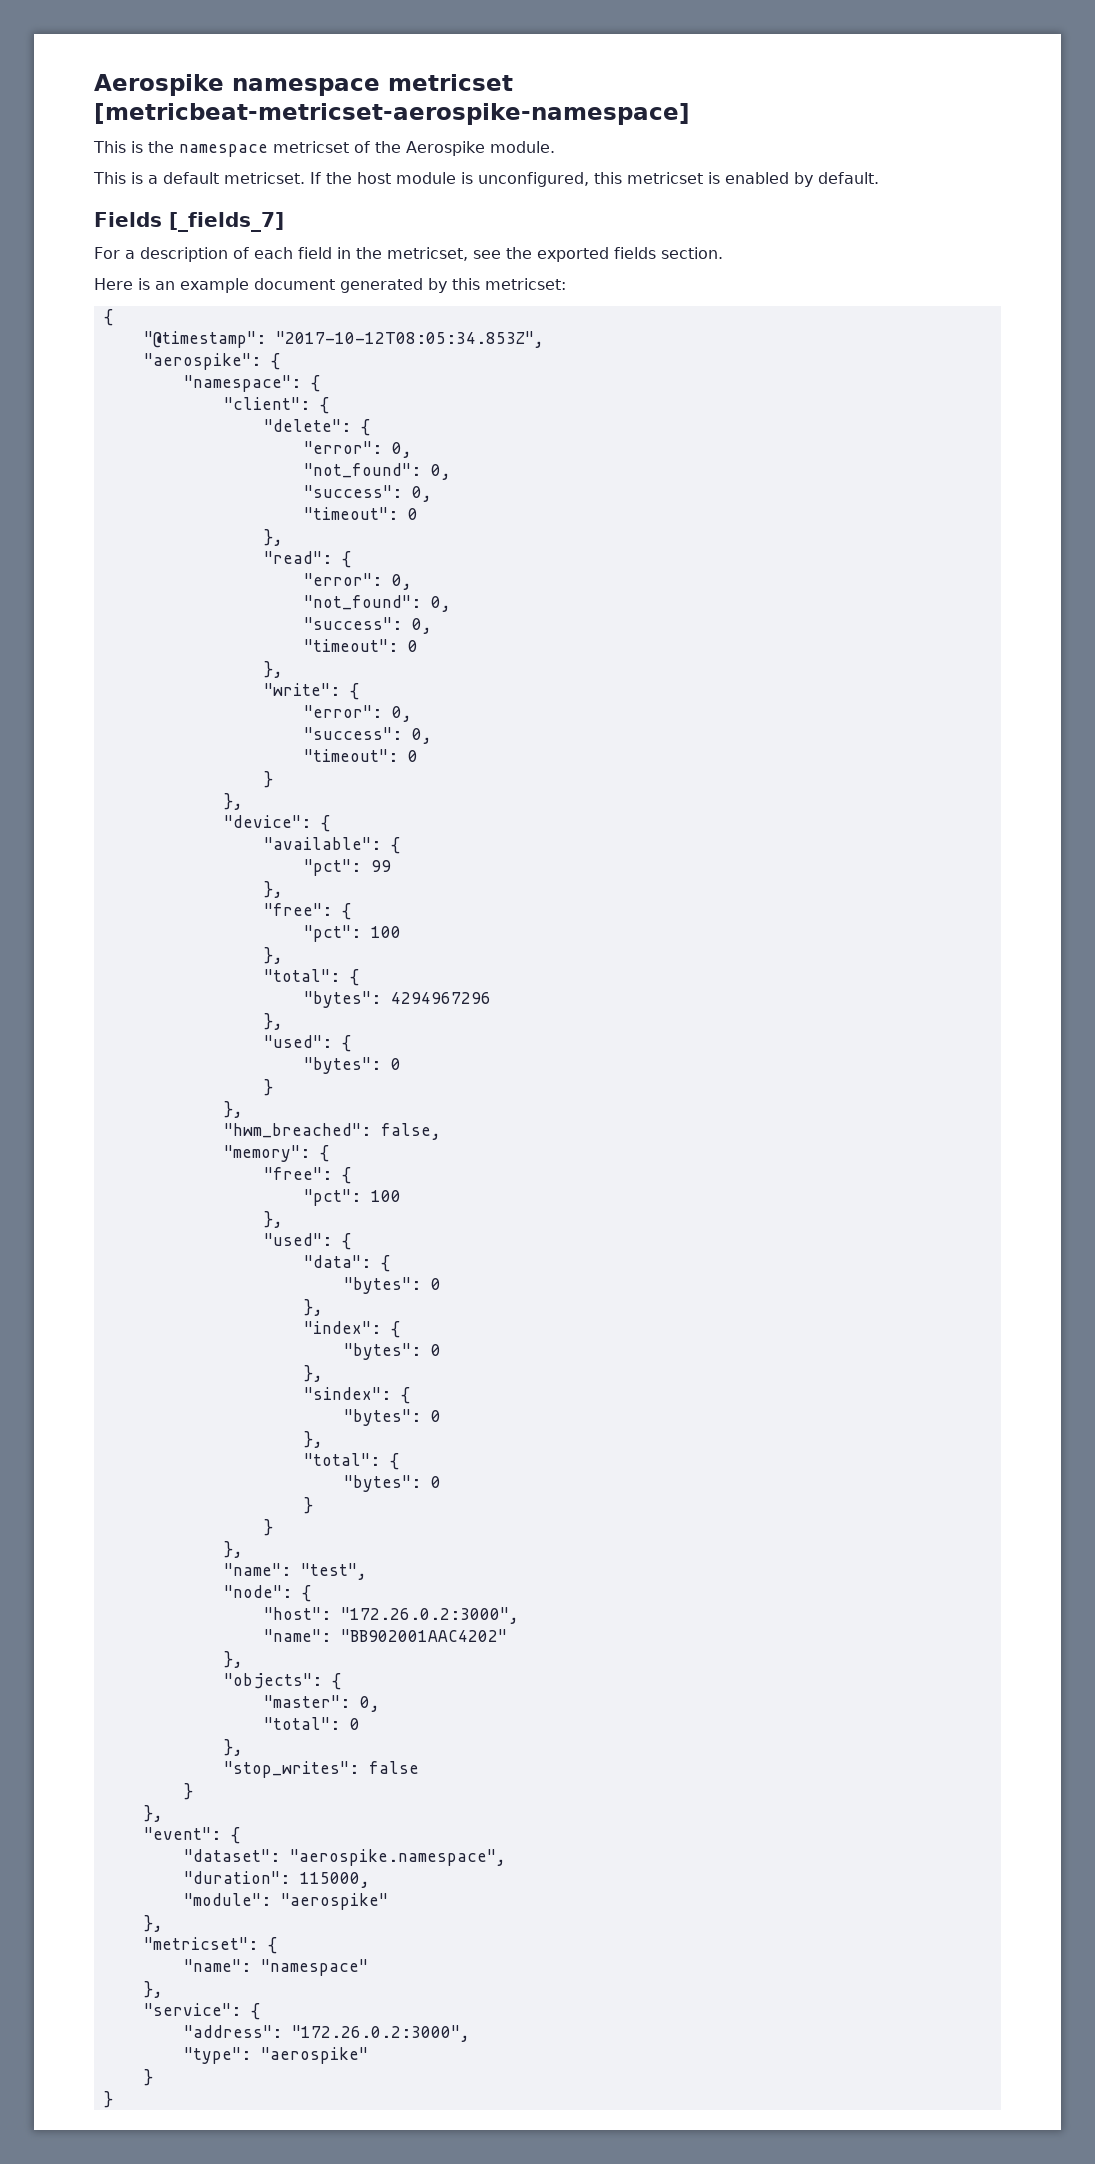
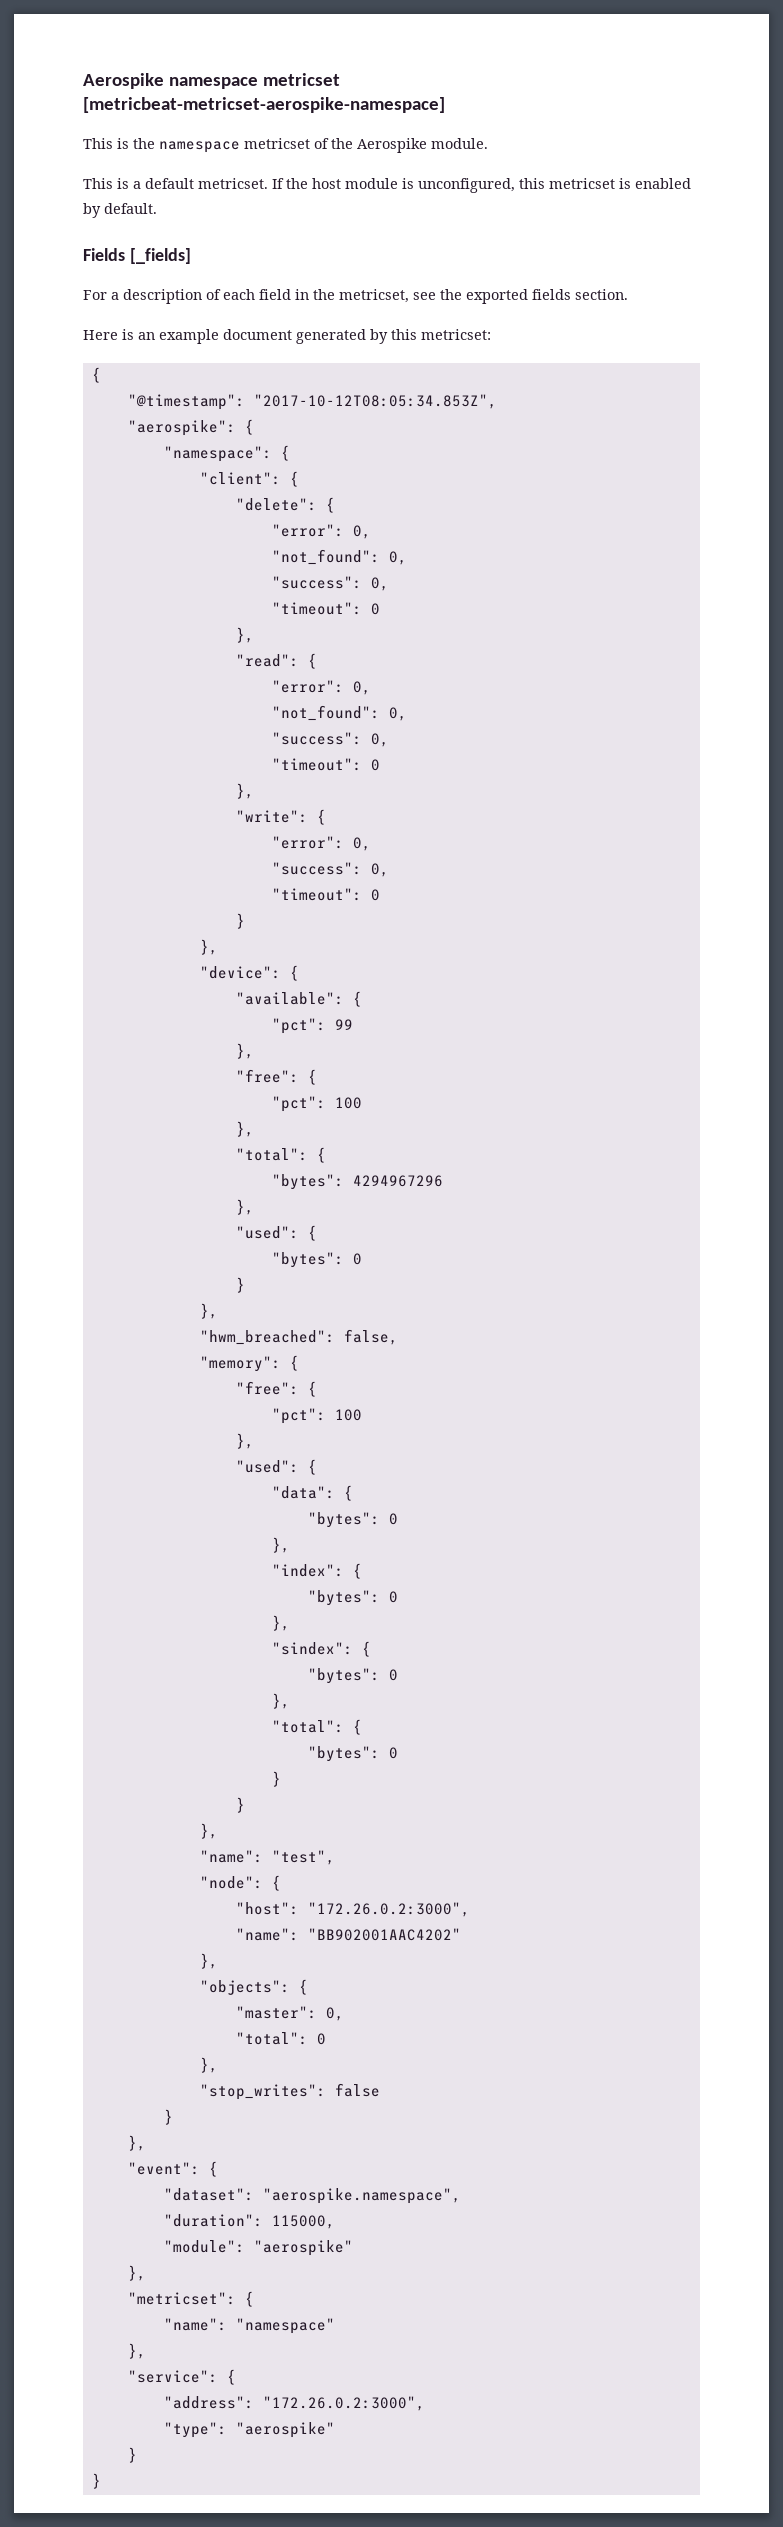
[169,212,284,232] [_fields_7] -> [129,248,191,264] [_fields]

